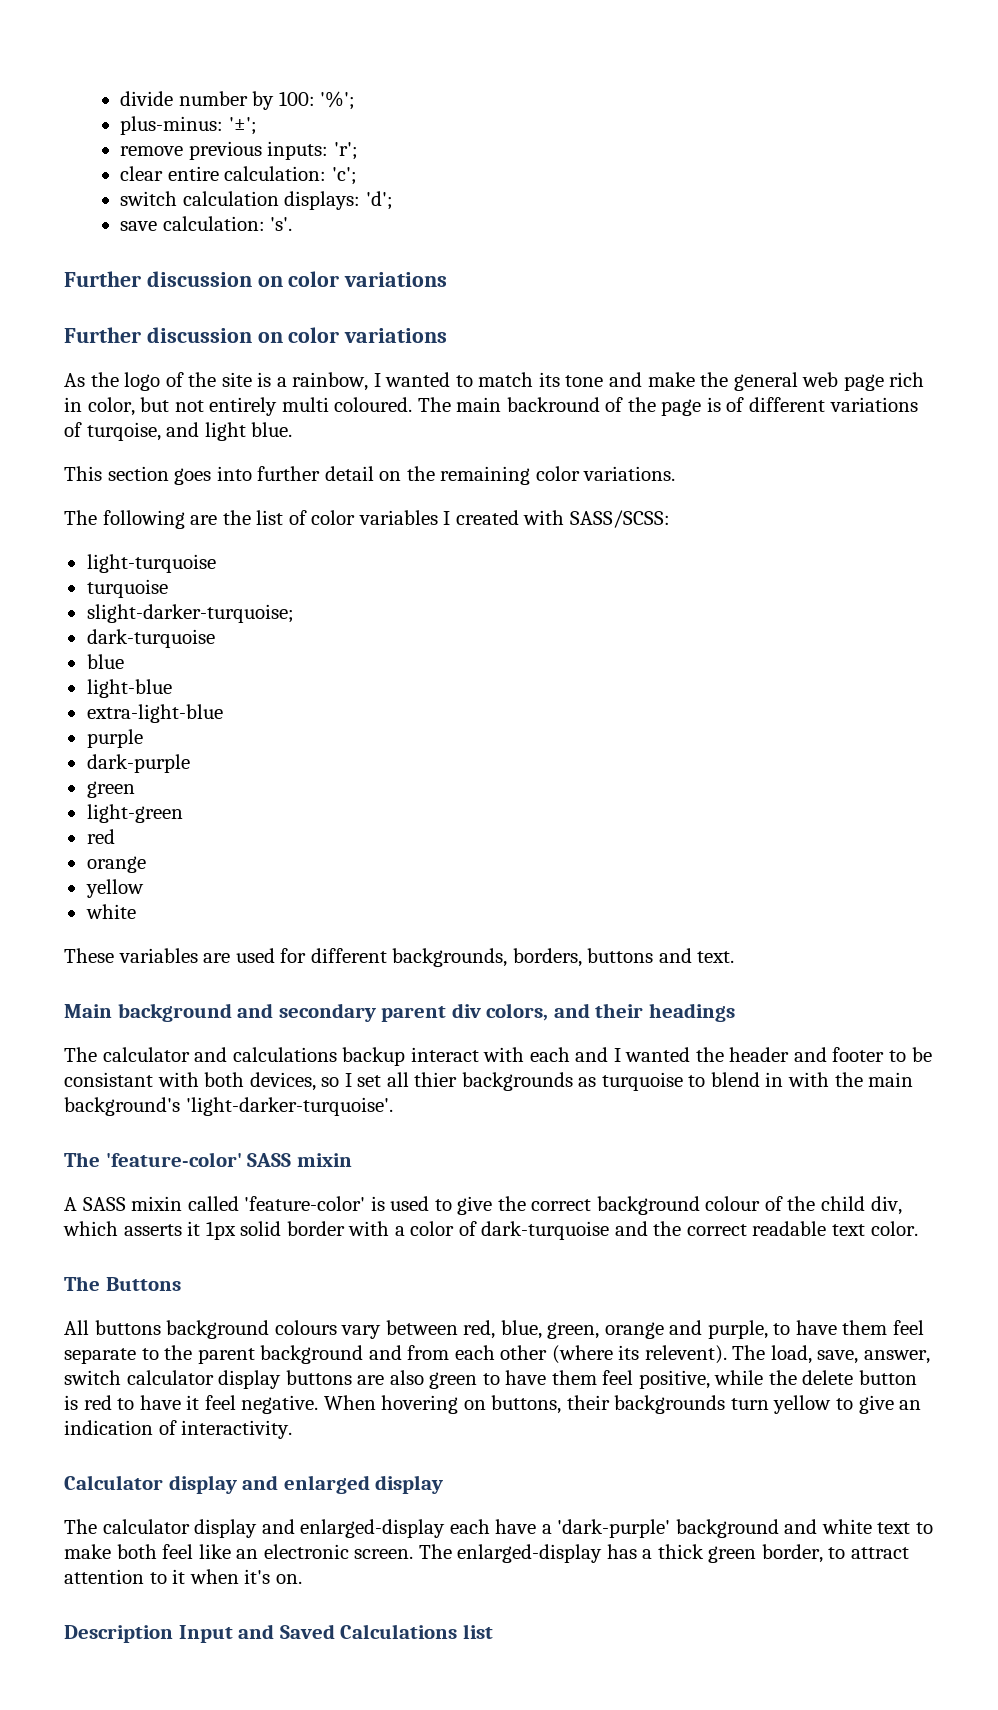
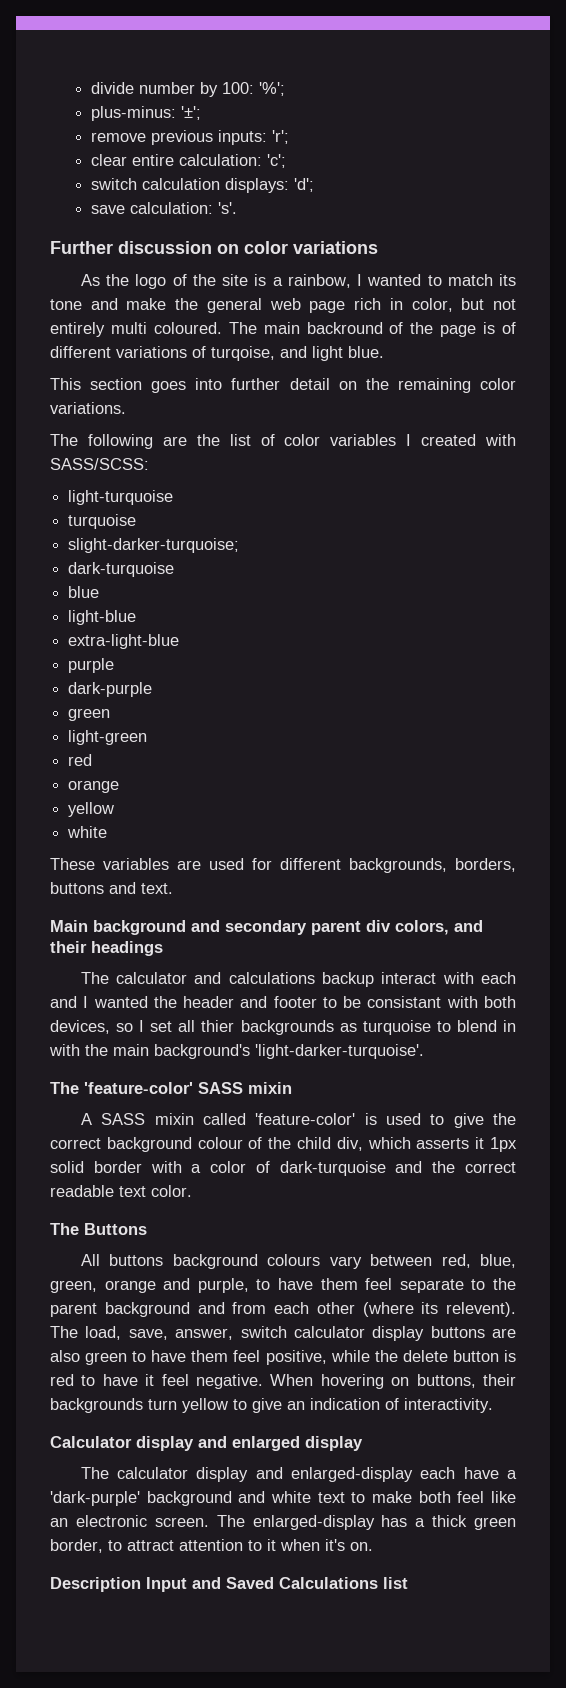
[64,327,448,343] // Further discussion on color variations -> (378, 247) none

